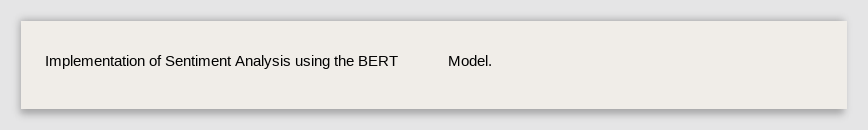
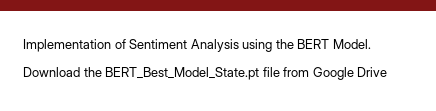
(492, 60) none -> [23,67,388,80] // Download the BERT_Best_Model_State.pt file from Google Drive

